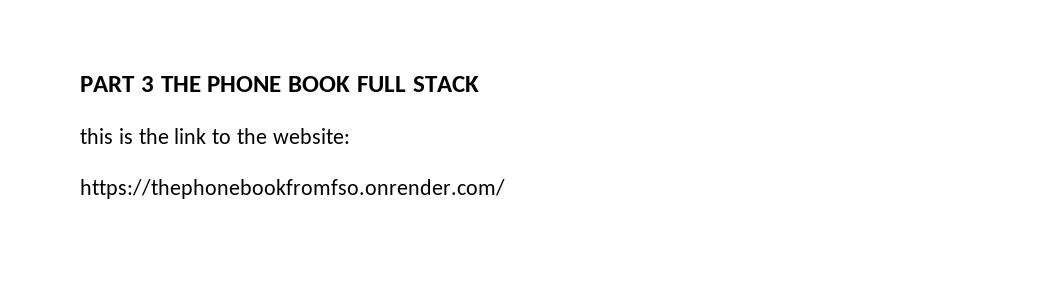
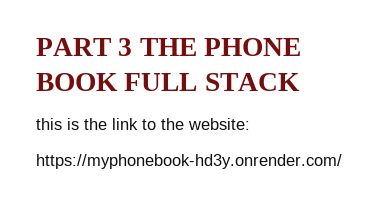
[80,179,505,199] https://thephonebookfromfso.onrender.com/ -> [36,154,342,169] https://myphonebook-hd3y.onrender.com/

